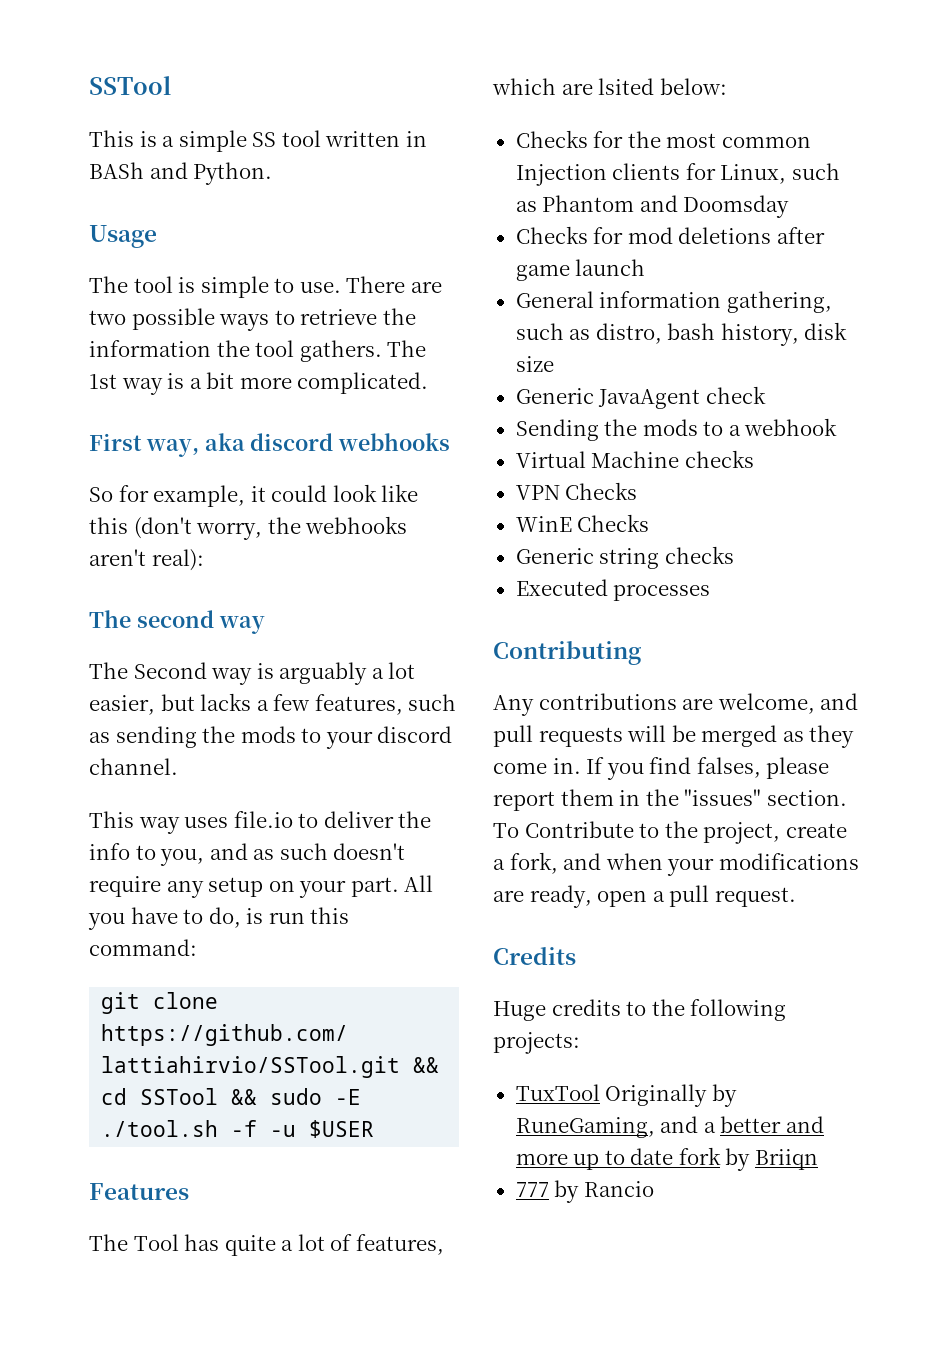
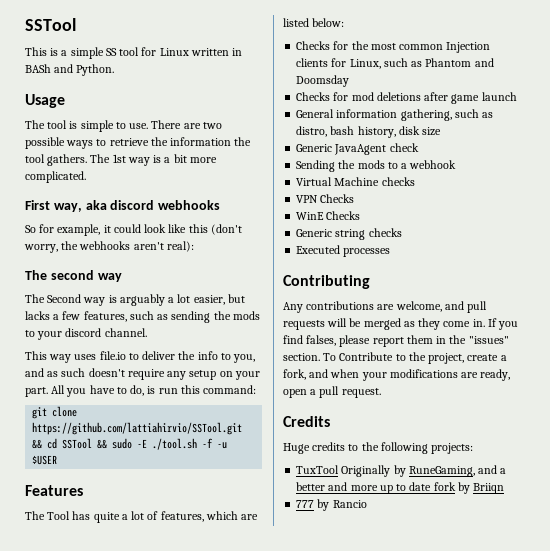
(321, 138) none -> [141,47,189,56] for Linux
[598,78,655,95] lsited -> [283,18,309,27] listed

